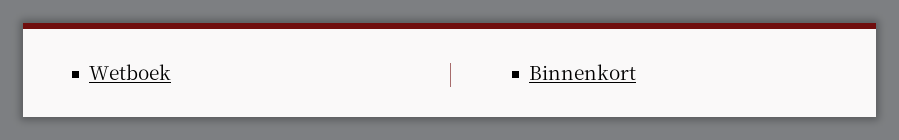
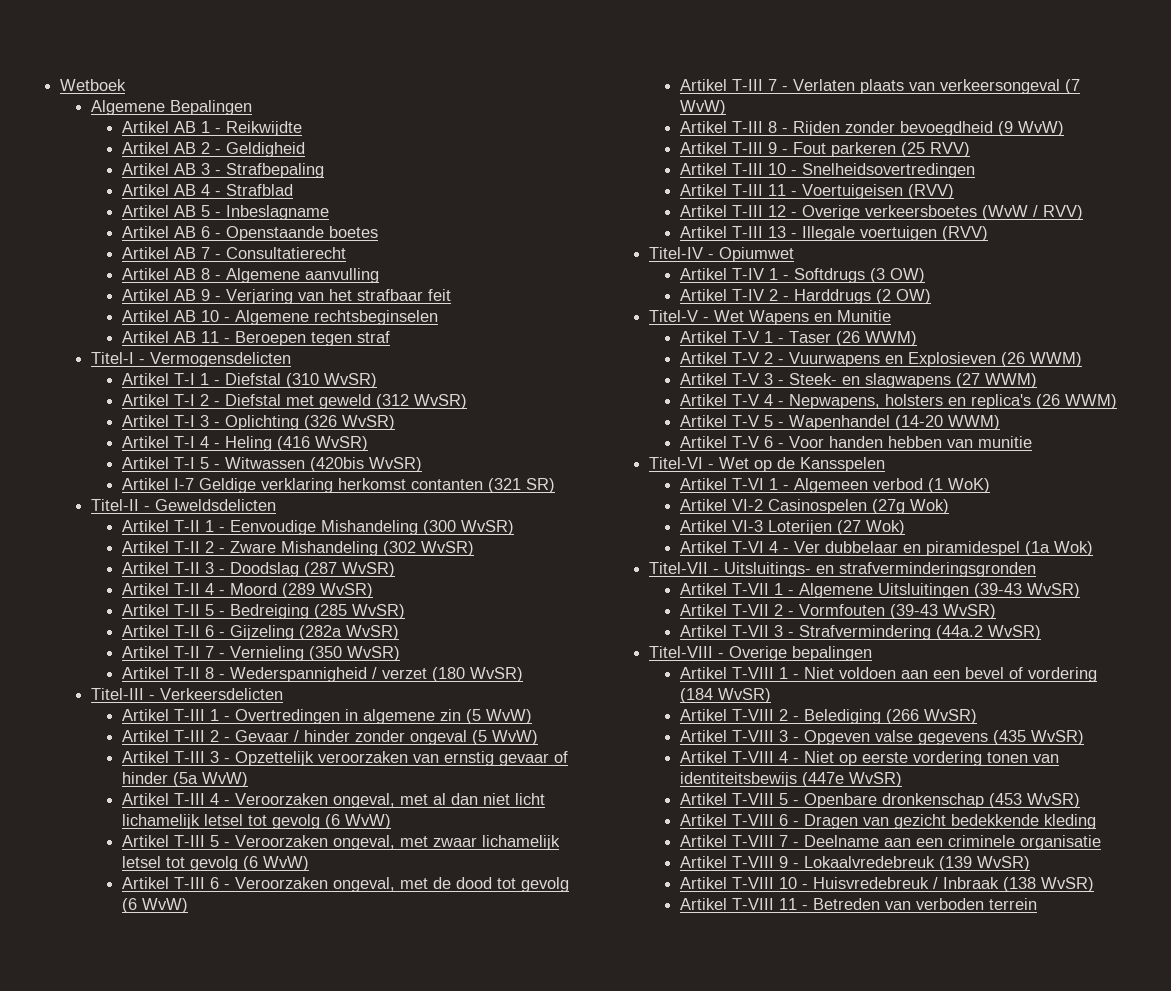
[528,64,636,80] Binnenkort -> [90,100,252,115] [121,121,302,136] [121,142,305,157] [121,163,324,178] [121,184,293,196] [121,205,329,220] [121,226,378,241] [121,247,346,259] [121,268,379,283] [121,289,451,304] [121,310,438,325] [121,331,390,346] [90,352,291,367] [121,373,377,388] [121,394,467,409] [121,415,395,430] [121,436,368,451] [121,457,422,472] [121,478,555,493] [90,499,276,511] [121,520,514,535] [121,541,474,556] [121,562,395,577] [121,583,373,598] [121,604,405,619] [121,625,399,640] [121,646,400,661] [121,667,523,682] [90,688,283,700] [121,709,532,724] [121,730,538,745] [121,751,568,766] [121,772,248,787] [121,793,545,808] [121,814,391,829] [121,835,560,850] [121,856,309,871] [121,877,569,892] [121,898,188,913] [679,79,1080,94] [679,100,726,115] [679,121,1064,136] [679,142,970,157] [679,163,975,178] [679,184,954,199] [679,205,1083,220] [679,226,988,241] [648,247,794,262] [679,268,925,283] [679,289,931,304] [648,310,891,325] [679,331,917,346] [679,352,1082,367] [679,373,1037,388] [679,394,1117,409] [679,415,1000,430] [679,436,1032,448] [648,457,885,472] [679,478,990,493] [679,499,949,514] [679,520,905,535] [679,541,1093,556] [648,562,1036,577] [679,583,1080,598] [679,604,996,619] [679,625,1041,640] [648,646,872,661] [679,667,1097,682] [679,688,771,703] [679,709,977,724] [679,730,1084,745] [679,751,1059,766] [679,772,902,787] [679,793,1080,808] [679,814,1096,829] [679,835,1101,850] [679,856,1030,871] [679,877,1094,892] [679,898,1037,910] Algemene Bepalingen // Artikel AB 1 - Reikwijdte // Artikel AB 2 - Geldigheid // Artikel AB 3 - Strafbepaling // Artikel AB 4 - Strafblad // Artikel AB 5 - Inbeslagname // Artikel AB 6 - Openstaande boetes // Artikel AB 7 - Consultatierecht // Artikel AB 8 - Algemene aanvulling // Artikel AB 9 - Verjaring van het strafbaar feit // Artikel AB 10 - Algemene rechtsbeginselen // Artikel AB 11 - Beroepen tegen straf // Titel-I - Vermogensdelicten // Artikel T-I 1 - Diefstal (310 WvSR) // Artikel T-I 2 - Diefstal met geweld (312 WvSR) // Artikel T-I 3 - Oplichting (326 WvSR) // Artikel T-I 4 - Heling (416 WvSR) // Artikel T-I 5 - Witwassen (420bis WvSR) // Artikel I-7 Geldige verklaring herkomst contanten (321 SR) // Titel-II - Geweldsdelicten // Artikel T-II 1 - Eenvoudige Mishandeling (300 WvSR) // Artikel T-II 2 - Zware Mishandeling (302 WvSR) // Artikel T-II 3 - Doodslag (287 WvSR) // Artikel T-II 4 - Moord (289 WvSR) // Artikel T-II 5 - Bedreiging (285 WvSR) // Artikel T-II 6 - Gijzeling (282a WvSR) // Artikel T-II 7 - Vernieling (350 WvSR) // Artikel T-II 8 - Wederspannigheid / verzet (180 WvSR) // Titel-III - Verkeersdelicten // Artikel T-III 1 - Overtredingen in algemene zin (5 WvW) // Artikel T-III 2 - Gevaar / hinder zonder ongeval (5 WvW) // Artikel T-III 3 - Opzettelijk veroorzaken van ernstig gevaar of hinder (5a WvW) // Artikel T-III 4 - Veroorzaken ongeval, met al dan niet licht lichamelijk letsel tot gevolg (6 WvW) // Artikel T-III 5 - Veroorzaken ongeval, met zwaar lichamelijk letsel tot gevolg (6 WvW) // Artikel T-III 6 - Veroorzaken ongeval, met de dood tot gevolg (6 WvW) // Artikel T-III 7 - Verlaten plaats van verkeersongeval (7 WvW) // Artikel T-III 8 - Rijden zonder bevoegdheid (9 WvW) // Artikel T-III 9 - Fout parkeren (25 RVV) // Artikel T-III 10 - Snelheidsovertredingen // Artikel T-III 11 - Voertuigeisen (RVV) // Artikel T-III 12 - Overige verkeersboetes (WvW / RVV) // Artikel T-III 13 - Illegale voertuigen (RVV) // Titel-IV - Opiumwet // Artikel T-IV 1 - Softdrugs (3 OW) // Artikel T-IV 2 - Harddrugs (2 OW) // Titel-V - Wet Wapens en Munitie // Artikel T-V 1 - Taser (26 WWM) // Artikel T-V 2 - Vuurwapens en Explosieven (26 WWM) // Artikel T-V 3 - Steek- en slagwapens (27 WWM) // Artikel T-V 4 - Nepwapens, holsters en replica's (26 WWM) // Artikel T-V 5 - Wapenhandel (14-20 WWM) // Artikel T-V 6 - Voor handen hebben van munitie // Titel-VI - Wet op de Kansspelen // Artikel T-VI 1 - Algemeen verbod (1 WoK) // Artikel VI-2 Casinospelen (27g Wok) // Artikel VI-3 Loterijen (27 Wok) // Artikel T-VI 4 - Ver dubbelaar en piramidespel (1a Wok) // Titel-VII - Uitsluitings- en strafverminderingsgronden // Artikel T-VII 1 - Algemene Uitsluitingen (39-43 WvSR) // Artikel T-VII 2 - Vormfouten (39-43 WvSR) // Artikel T-VII 3 - Strafvermindering (44a.2 WvSR) // Titel-VIII - Overige bepalingen // Artikel T-VIII 1 - Niet voldoen aan een bevel of vordering (184 WvSR) // Artikel T-VIII 2 - Belediging (266 WvSR) // Artikel T-VIII 3 - Opgeven valse gegevens (435 WvSR) // Artikel T-VIII 4 - Niet op eerste vordering tonen van identiteitsbewijs (447e WvSR) // Artikel T-VIII 5 - Openbare dronkenschap (453 WvSR) // Artikel T-VIII 6 - Dragen van gezicht bedekkende kleding // Artikel T-VIII 7 - Deelname aan een criminele organisatie // Artikel T-VIII 9 - Lokaalvredebreuk (139 WvSR) // Artikel T-VIII 10 - Huisvredebreuk / Inbraak (138 WvSR) // Artikel T-VIII 11 - Betreden van verboden terrein

